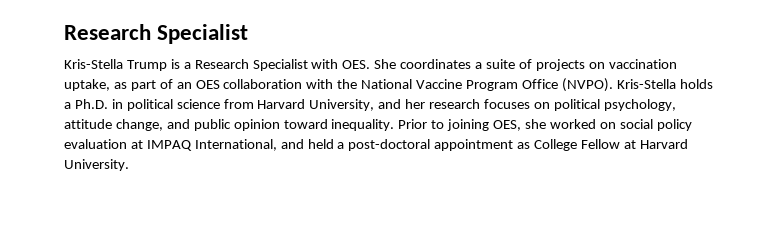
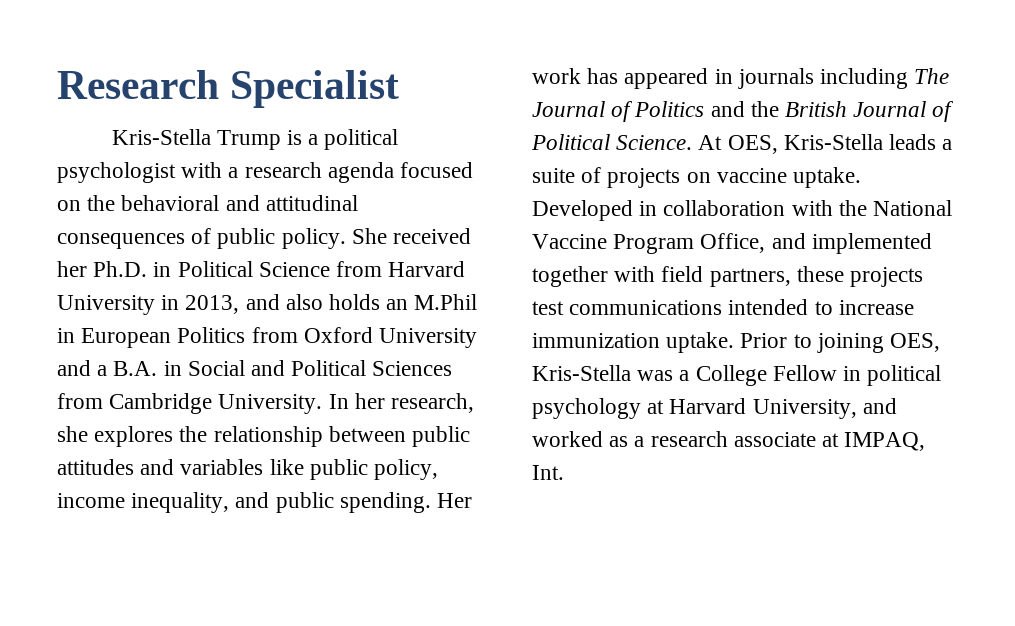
[194,59,472,71] Research Specialist with OES. She coordinates -> [324,129,399,150] [57,162,474,183] [57,195,358,211] [57,228,472,249] [57,261,466,277] [57,294,478,315] [57,327,478,348] [57,360,453,376] [57,393,475,414] [57,426,471,447] [57,459,439,480] [57,492,473,513] [532,68,950,89] [532,101,955,122] [531,134,937,154] political psychologist with a research agenda focused on the behavioral and attitudinal consequences of public policy. She received her Ph.D. in Political Science from Harvard University in 2013, and also holds an M.Phil in European Politics from Oxford University and a B.A. in Social and Political Sciences from Cambridge University. In her research, she explores the relationship between public attitudes and variables like public policy, income inequality, and public spending. Her work has appeared in journals including The Journal of Politics and the British Journal of Political Science. At OES, Kris-Stella leads
[608,59,677,69] [64,79,220,91] vaccination uptake, as part of an OES -> [716,167,862,188] [532,200,658,221] vaccine uptake. Developed in
[521,78,713,92] [64,99,676,111] [64,119,692,131] [64,139,688,151] [64,159,129,171] Office (NVPO). Kris-Stella holds a Ph.D. in political science from Harvard University, and her research focuses on political psychology, attitude change, and public opinion toward inequality. Prior to joining OES, she worked on social policy evaluation at IMPAQ International, and held a post-doctoral appointment as College Fellow at Harvard University. -> [700,233,932,254] [532,266,924,287] [532,299,914,315] [532,332,941,353] [532,365,942,386] [532,398,897,419] [532,431,926,451] [532,465,564,480] Office, and implemented together with field partners, these projects test communications intended to increase immunization uptake. Prior to joining OES, Kris-Stella was a College Fellow in political psychology at Harvard University, and worked as a research associate at IMPAQ, Int.

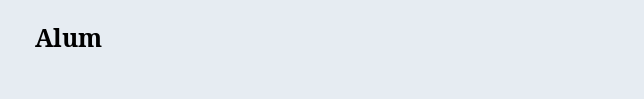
[57,70,400,108] [111,129,399,150] [57,162,474,183] [57,195,358,211] [57,228,472,249] [57,261,466,277] [57,294,478,315] [57,327,478,348] [57,360,453,376] [57,393,475,414] [57,426,471,447] [57,459,439,480] [57,492,473,513] [532,68,950,89] [532,101,955,122] [531,134,953,154] [532,167,862,188] [532,200,953,221] [532,233,932,254] [532,266,924,287] [532,299,914,315] [532,332,941,353] [532,365,942,386] [532,398,897,419] [532,431,926,451] [532,465,564,480] Research Specialist // Kris-Stella Trump is a political psychologist with a research agenda focused on the behavioral and attitudinal consequences of public policy. She received her Ph.D. in Political Science from Harvard University in 2013, and also holds an M.Phil in European Politics from Oxford University and a B.A. in Social and Political Sciences from Cambridge University. In her research, she explores the relationship between public attitudes and variables like public policy, income inequality, and public spending. Her work has appeared in journals including The Journal of Politics and the British Journal of Political Science. At OES, Kris-Stella leads a suite of projects on vaccine uptake. Developed in collaboration with the National Vaccine Program Office, and implemented together with field partners, these projects test communications intended to increase immunization uptake. Prior to joining OES, Kris-Stella was a College Fellow in political psychology at Harvard University, and worked as a research associate at IMPAQ, Int. -> [35,28,102,47] Alum

